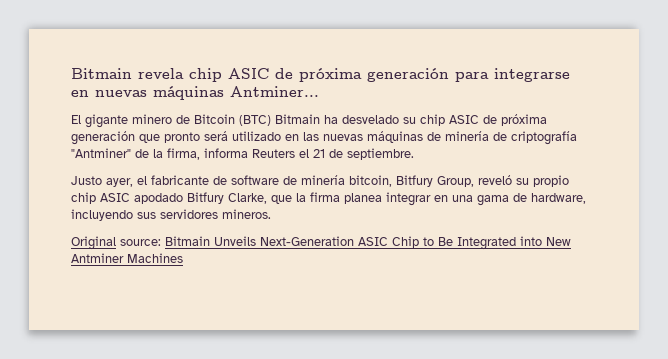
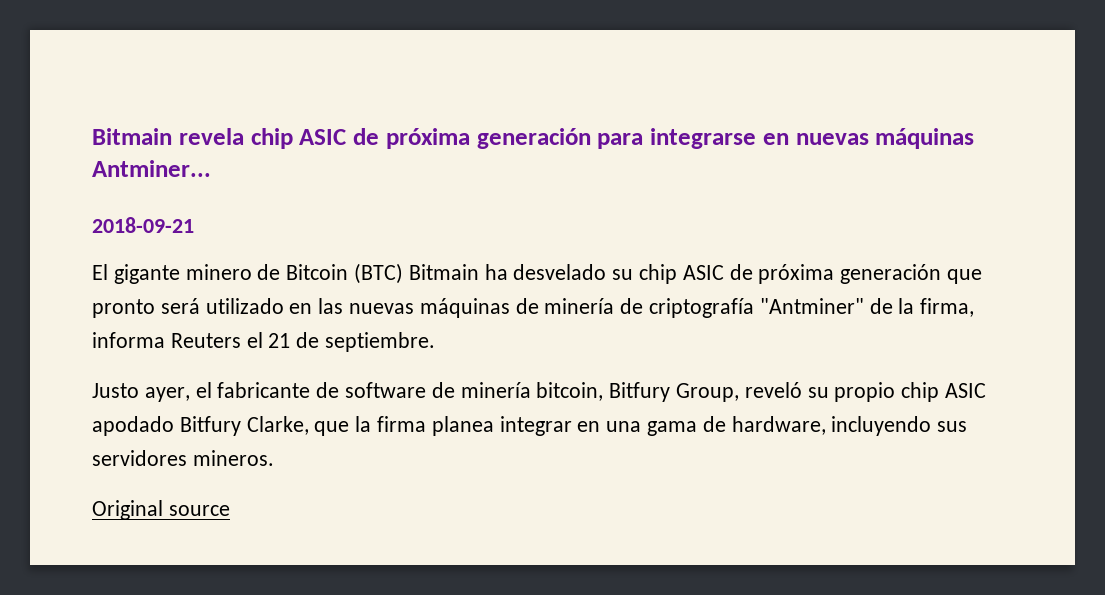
(319, 91) none -> [92,217,194,233] // 2018-09-21
[120,236,571,250] [71,253,183,263] source: Bitmain Unveils Next-Generation ASIC Chip to Be Integrated into New Antminer Machines -> [168,505,230,516] source

